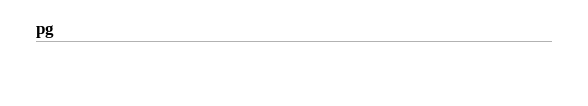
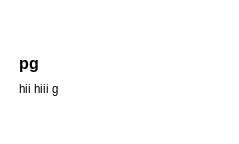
(54, 31) none -> [19,84,59,96] // hii hiii g

